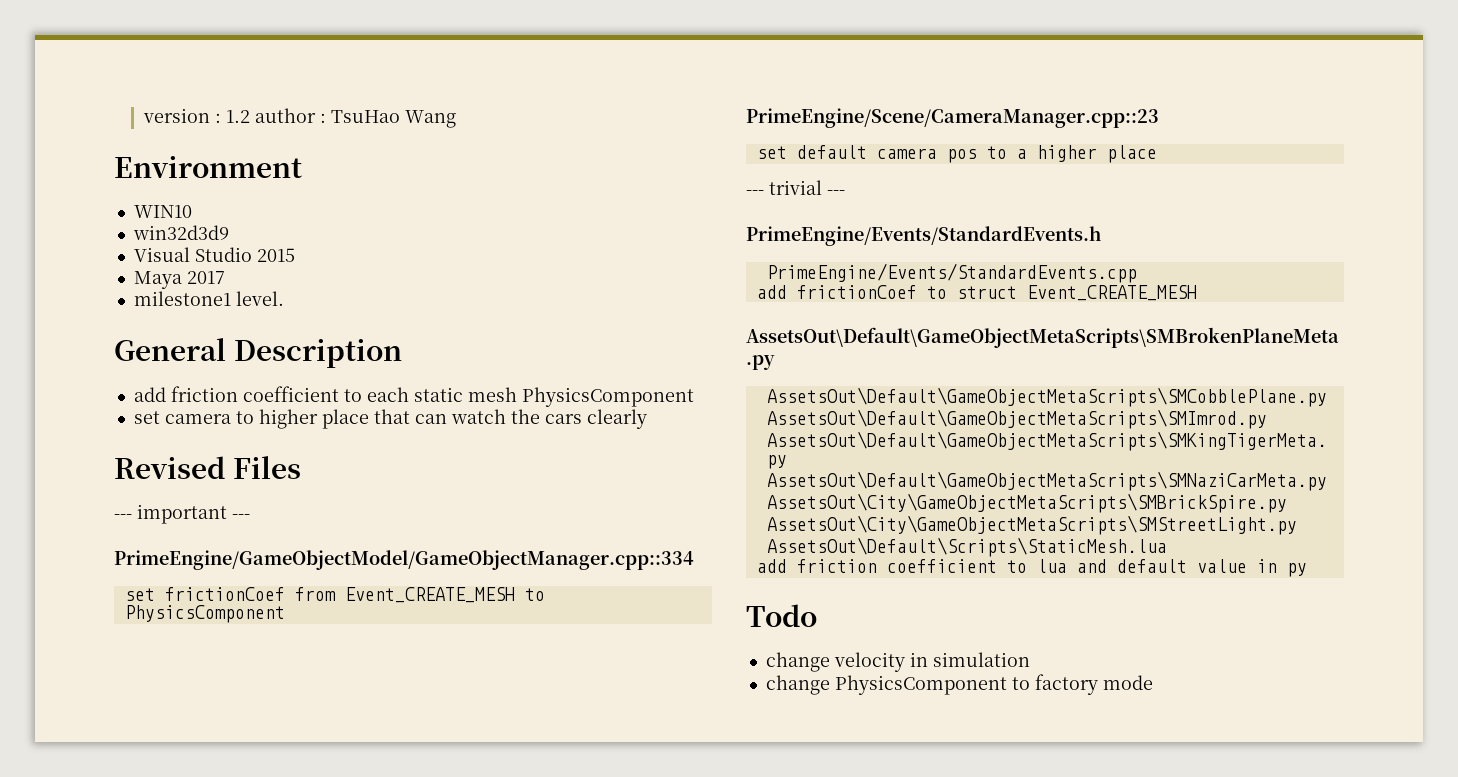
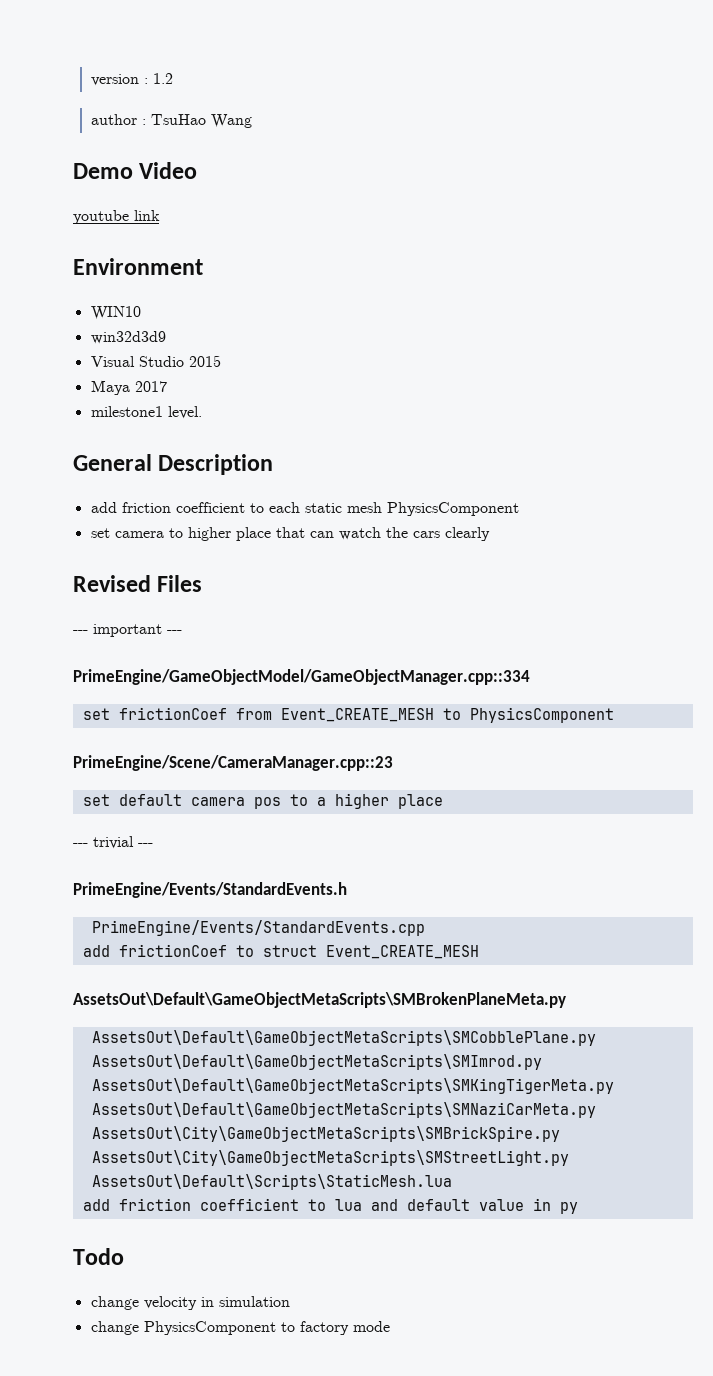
(250, 116) none -> (173, 78) //
(456, 119) none -> [73,162,198,179] [73,210,160,224] // Demo Video // youtube link

